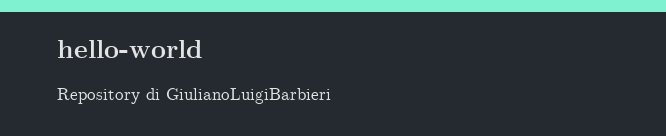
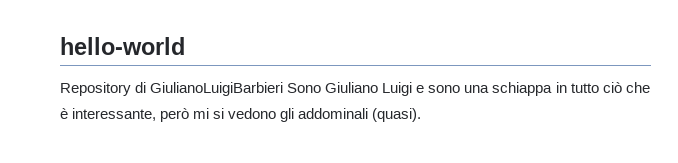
(331, 96) none -> [287,82,650,96] [60,108,422,122] Sono Giuliano Luigi e sono una schiappa in tutto ciò che è interessante, però mi si vedono gli addominali (quasi).

